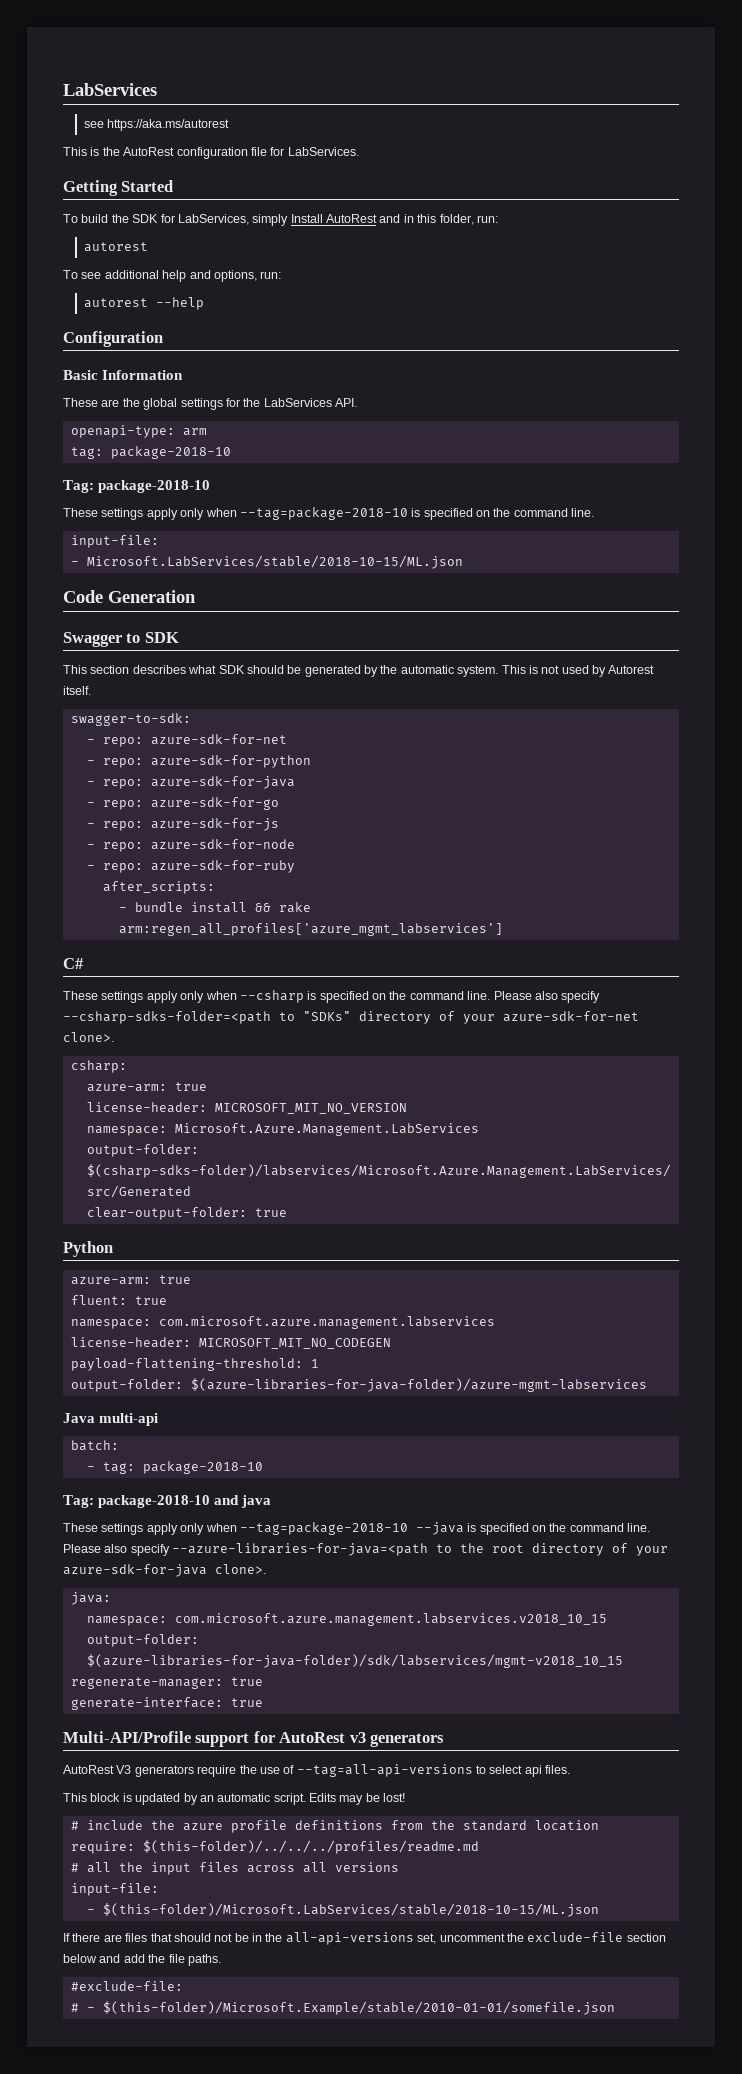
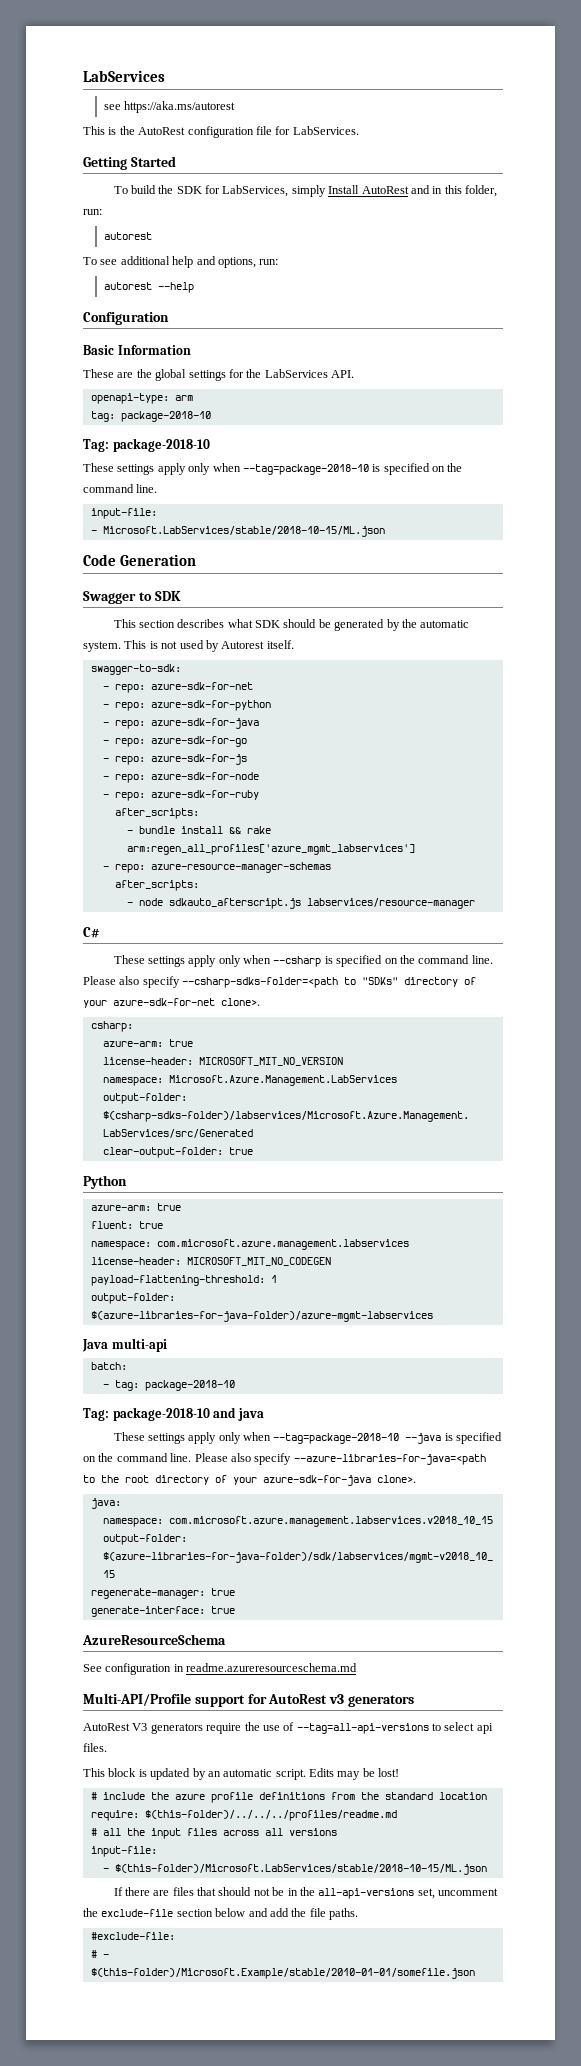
(503, 929) none -> [102,862,331,873] [114,880,199,891] [126,898,475,909] // - repo: azure-resource-manager-schemas // after_scripts: // - node sdkauto_afterscript.js labservices/resource-manager
(263, 1702) none -> [82,1634,226,1645] [83,1663,358,1675] // AzureResourceSchema // See configuration in readme.azureresourceschema.md

